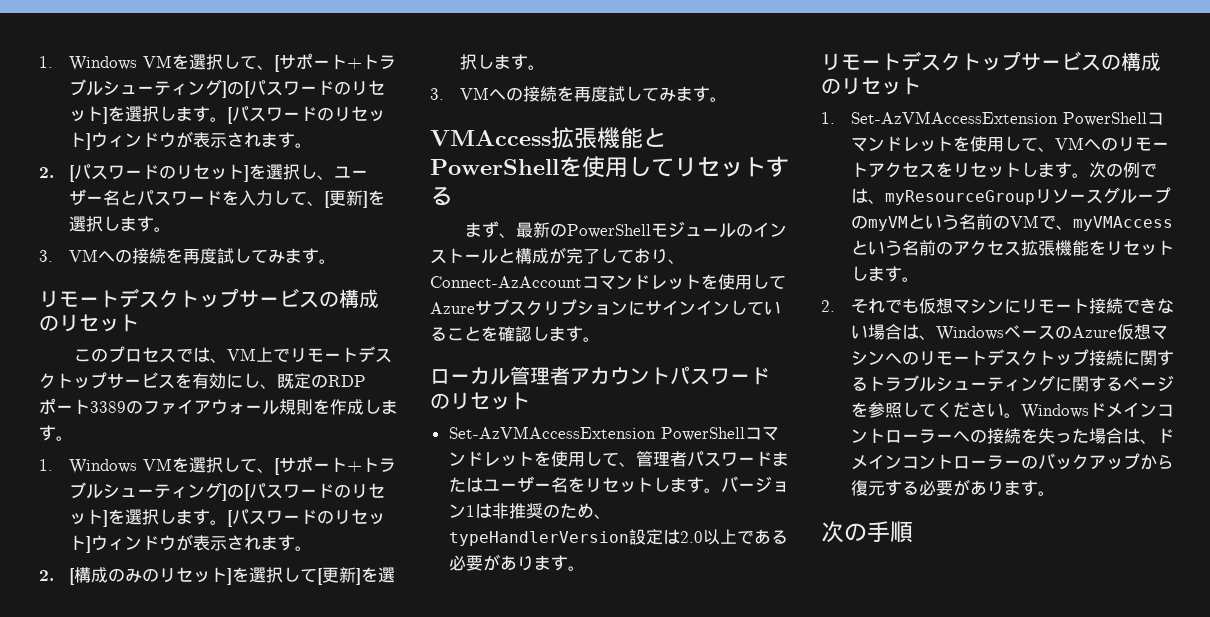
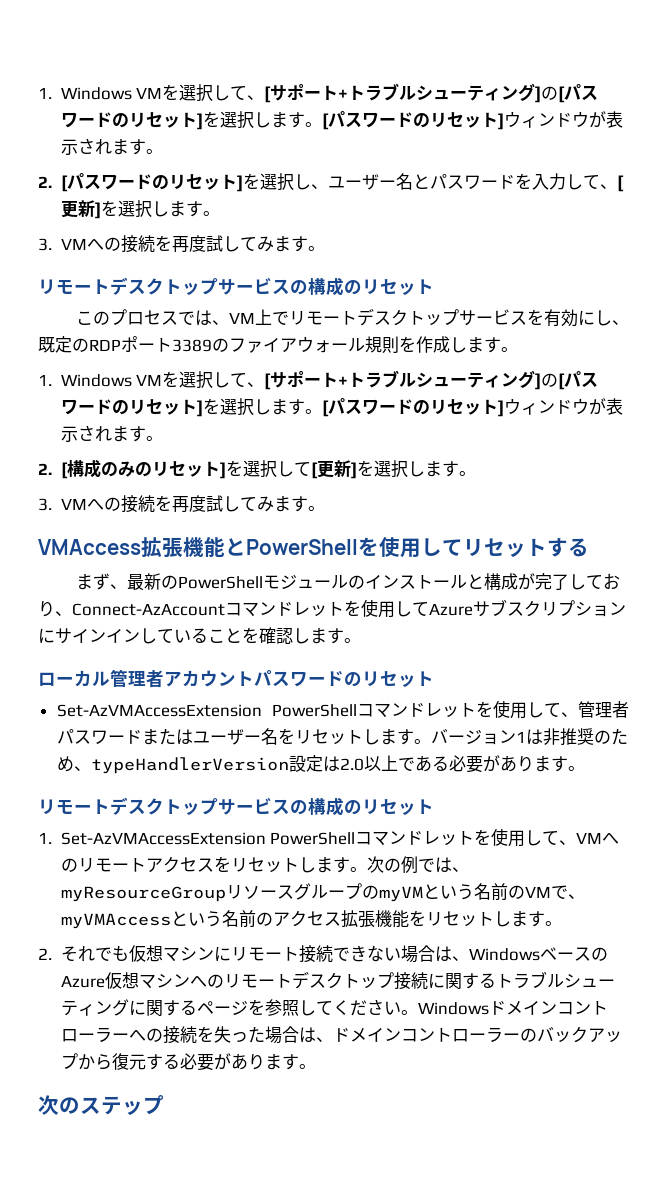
[867,521,913,543] 手順 -> [80,1095,164,1115] ステップ

